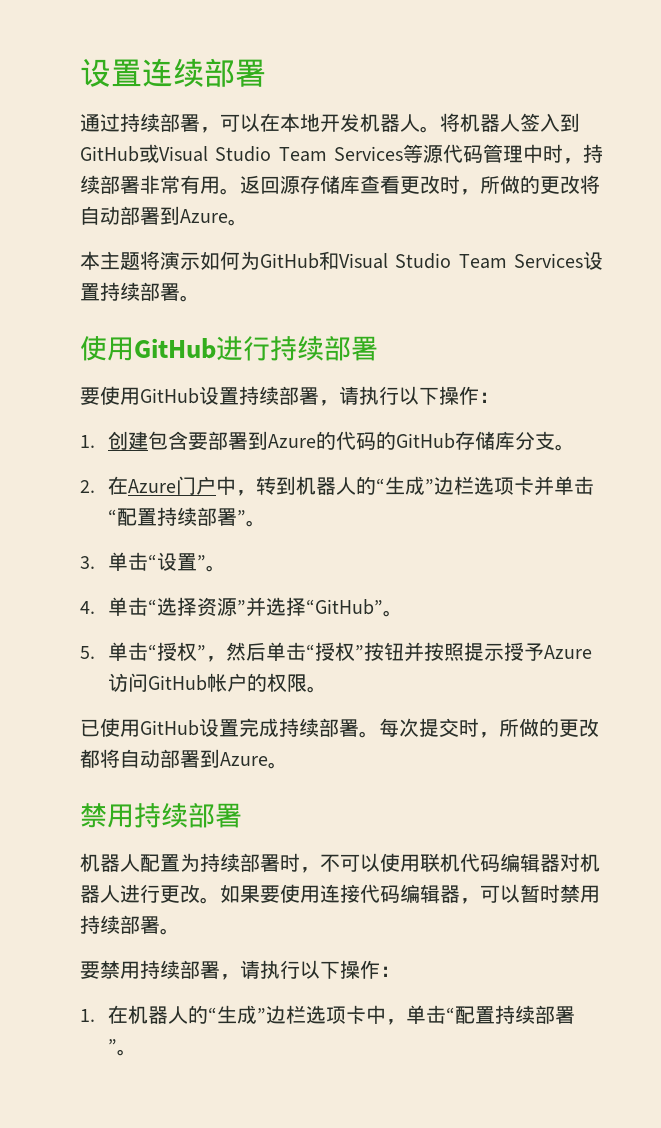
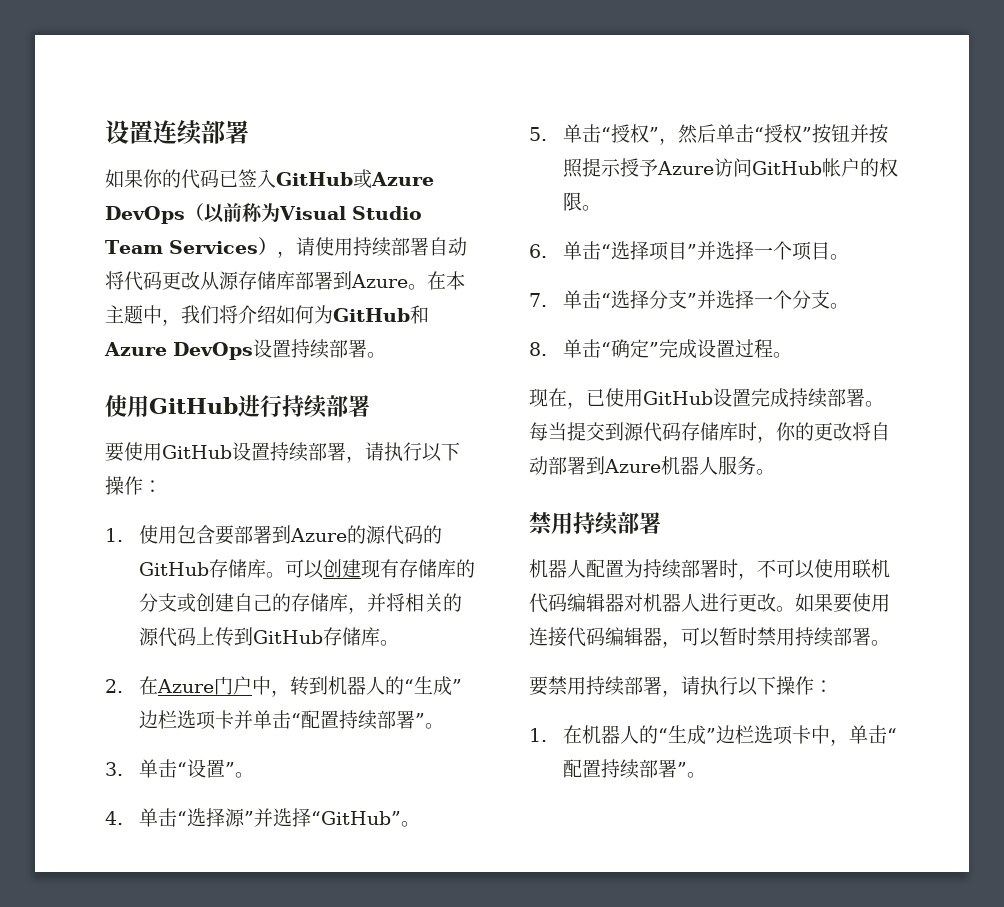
[80,113,580,133] [80,144,603,164] [80,175,600,195] [80,206,248,226] [80,251,583,270] 通过持续部署，可以在本地开发机器人。将机器人签入到GitHub或Visual Studio Team Services等源代码管理中时，持续部署非常有用。返回源存储库查看更改时，所做的更改将自动部署到Azure。 // 本主题将演示如何为GitHub和Visual Studio Team Services -> [105,169,434,189] [105,203,422,224] [105,237,467,258] [105,271,465,291] [105,305,429,326] [104,342,253,360] 如果你的代码已签入GitHub或Azure DevOps（以前称为Visual Studio Team Services），请使用持续部署自动将代码更改从源存储库部署到Azure。在本主题中，我们将介绍如何为GitHub和Azure DevOps
[108,431,149,450] 创建 -> [138,525,177,544] 使用
(337, 440) none -> [365,525,386,544] 源
[515,431,556,450] 分支 -> [265,559,475,579] [138,593,462,614] [138,627,380,647] 。可以创建现有存储库的分支或创建自己的存储库，并将相关的源代码上传到GitHub存储库
[197,597,218,617] 资 -> (225, 817) none
(328, 689) none -> [529,241,849,261] [529,290,849,309] [529,339,792,359] [529,388,586,409] 6.单击“选择项目”并选择一个项目。 // 7.单击“选择分支”并选择一个分支。 // 8.单击“确定”完成设置过程。 // 现在，
[399,718,599,738] [80,749,268,768] 次提交时，所做的更改都将自动部署到Azure -> [548,422,890,443] [529,456,756,475] 当提交到源代码存储库时，你的更改将自动部署到Azure机器人服务

